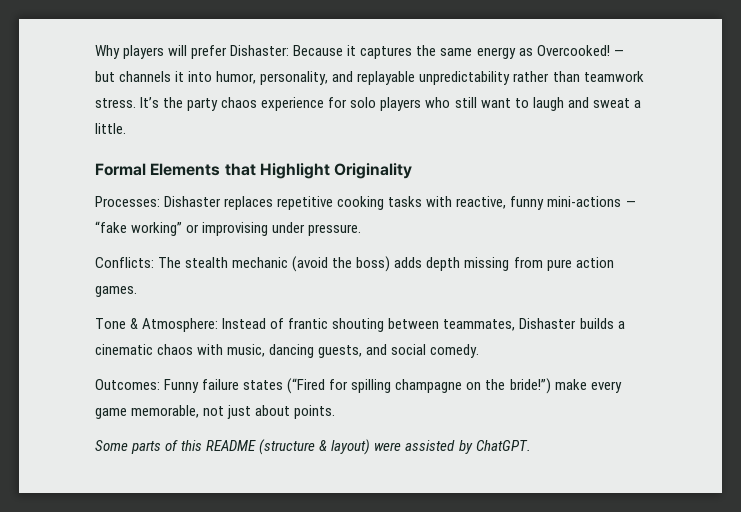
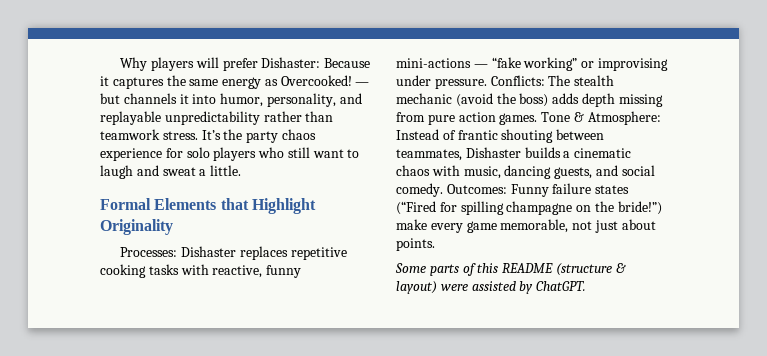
(362, 230) // -> (487, 83) none
(137, 291) // -> (538, 119) none
(480, 351) // -> (443, 190) none

